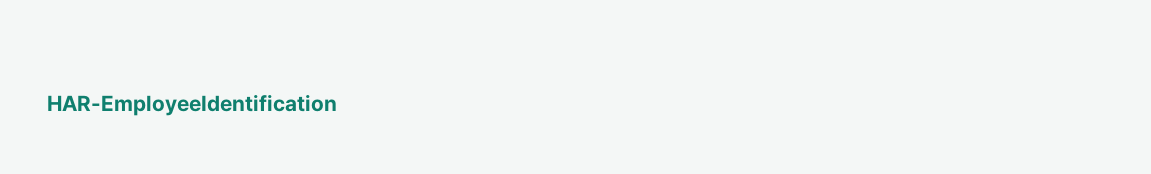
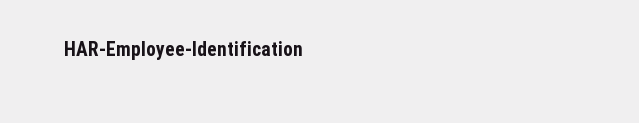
[47,94,337,116] HAR-EmployeeIdentification -> [64,41,303,60] HAR-Employee-Identification

